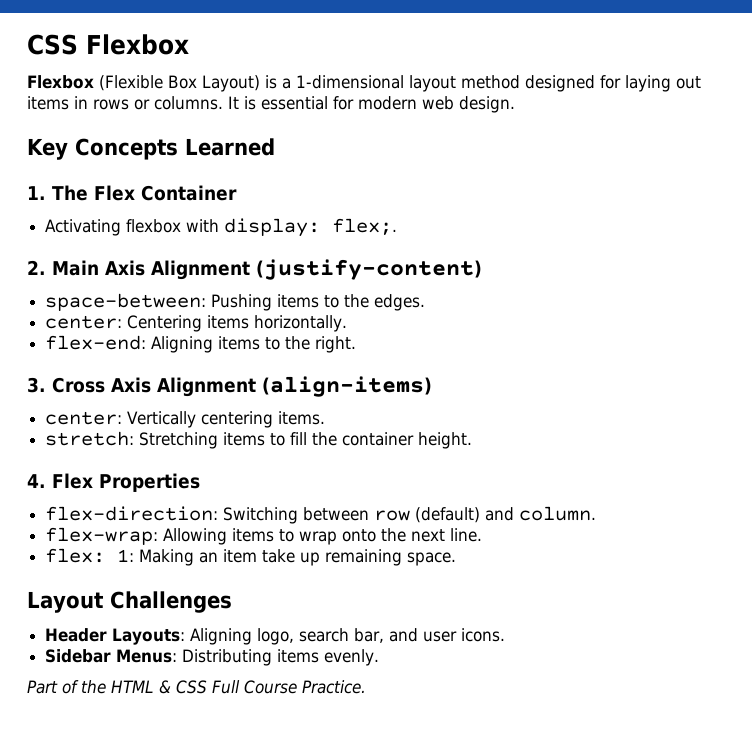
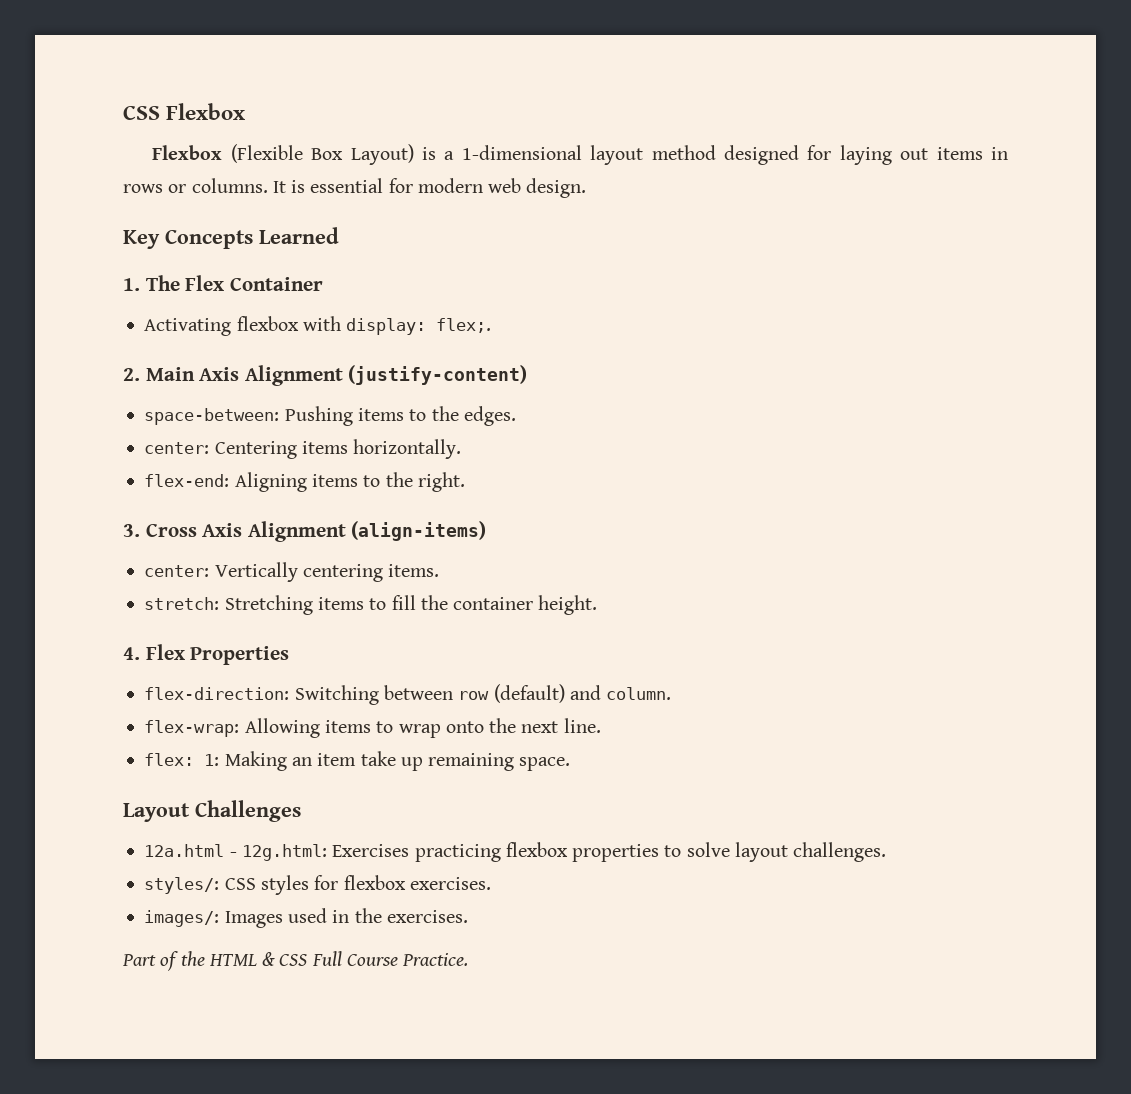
[45,628,506,645] [45,649,380,666] Header Layouts: Aligning logo, search bar, and user icons. // Sidebar Menus: Distributing items evenly. -> [144,842,887,862] [144,875,491,895] [144,908,468,928] 12a.html - 12g.html: Exercises practicing flexbox properties to solve layout challenges. // styles/: CSS styles for flexbox exercises. // images/: Images used in the exercises.

